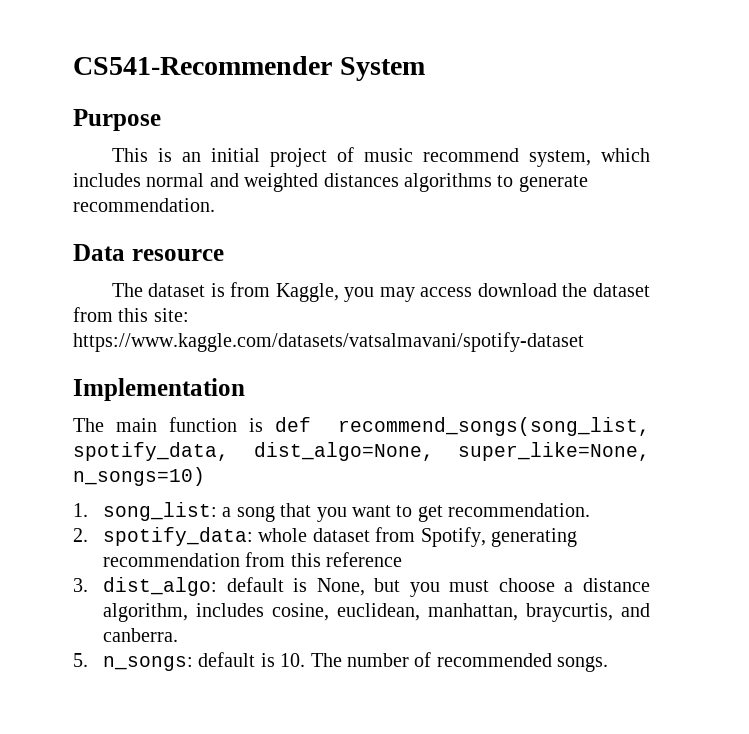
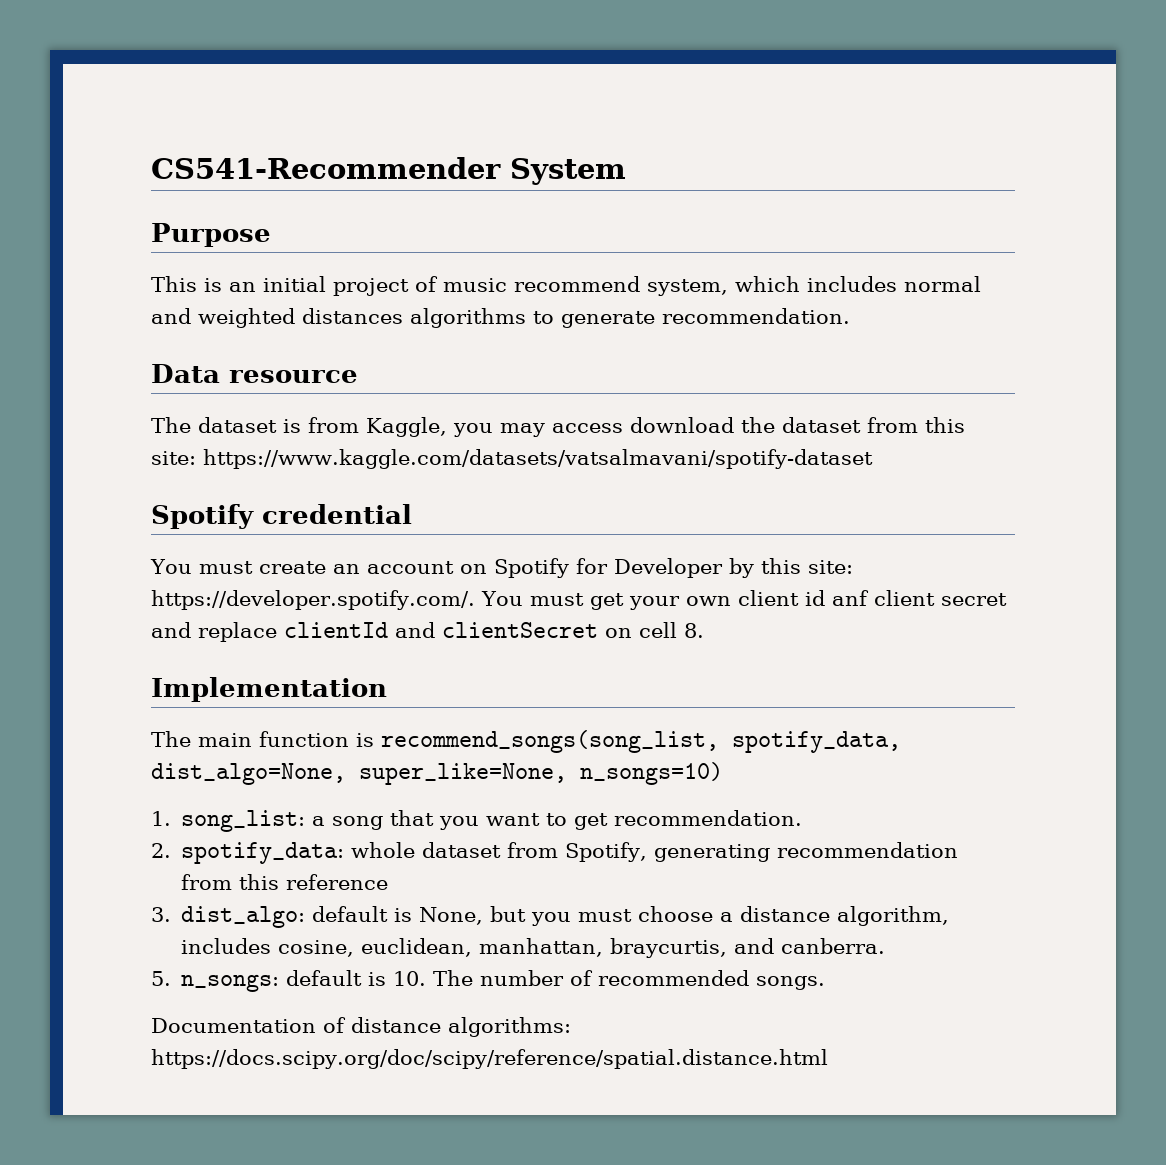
(584, 342) none -> [151,504,412,529] [150,558,853,578] [151,590,1007,610] [151,622,704,642] // Spotify credential // You must create an account on Spotify for Developer by this site: https://developer.spotify.com/. You must get your own client id anf client secret and replace clientId and clientSecret on cell 8.
[275,417,312,432] def -> (374, 740) none
(609, 664) none -> [151,1017,571,1037] [151,1049,828,1069] // Documentation of distance algorithms: https://docs.scipy.org/doc/scipy/reference/spatial.distance.html

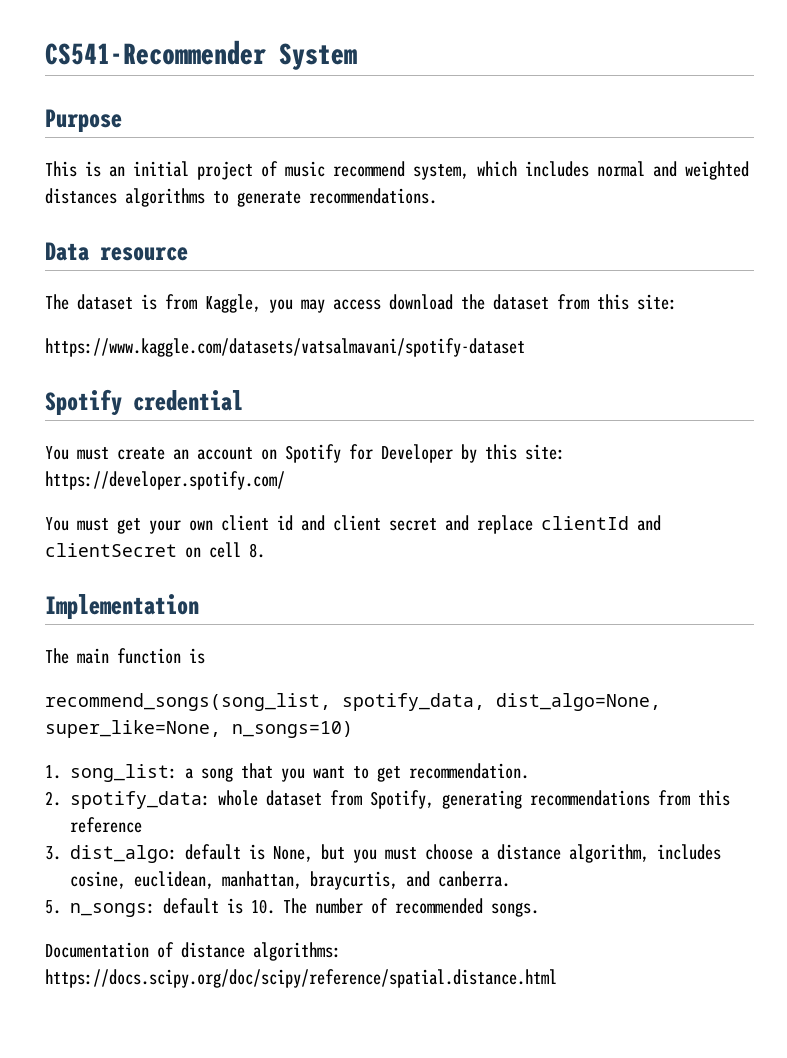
[662,308,850,324] recommendation. -> [309,188,437,204] recommendations.
(196, 458) none -> (677, 302) //
[151,590,475,610] https://developer.spotify.com/. -> [45,471,285,490] https://developer.spotify.com/ //
[831,590,869,606] anf -> [301,515,325,531] and
(374, 740) none -> (205, 656) //
[777,842,959,858] recommendation -> [530,790,651,806] recommendations

